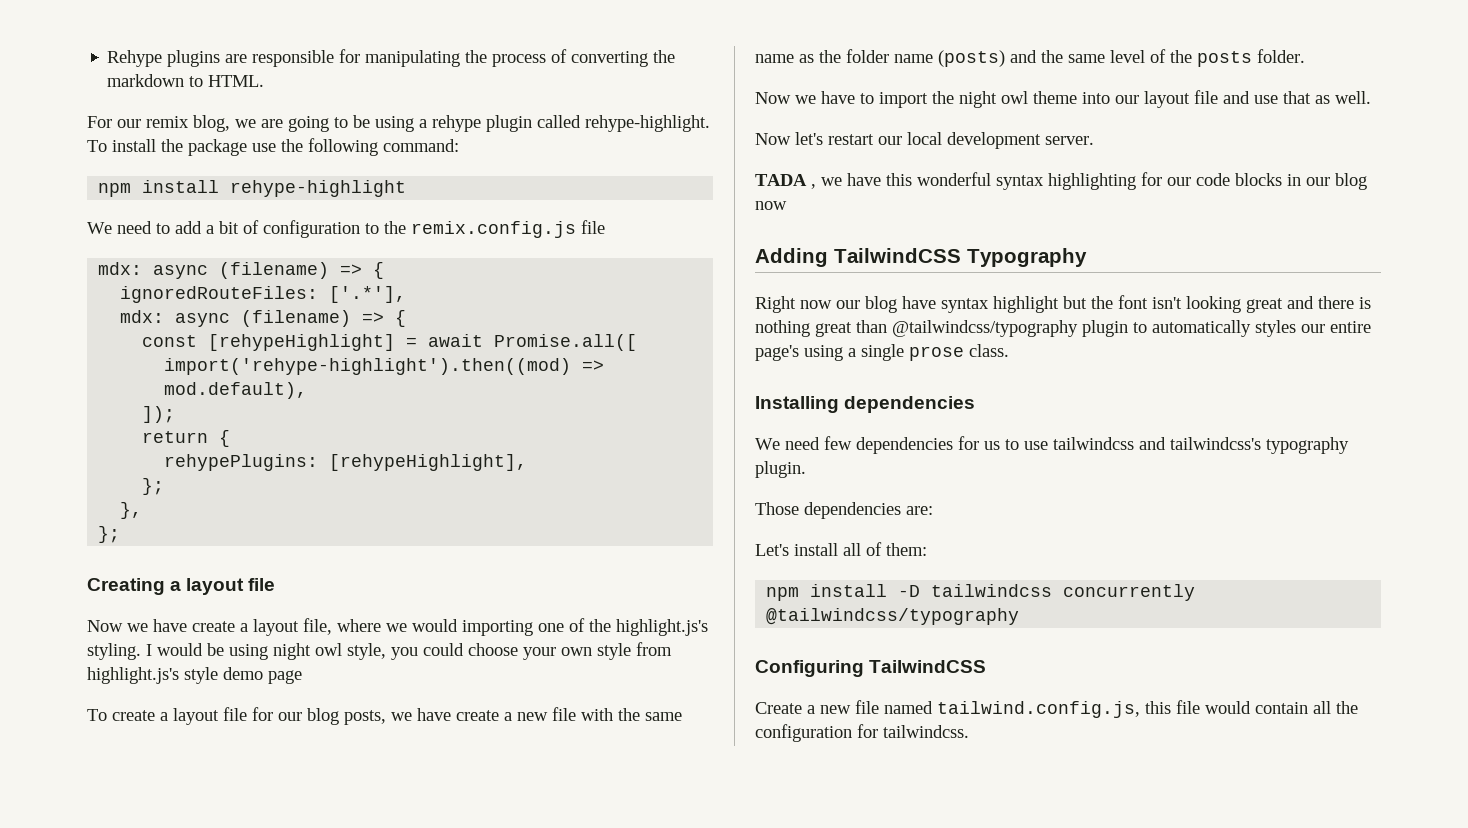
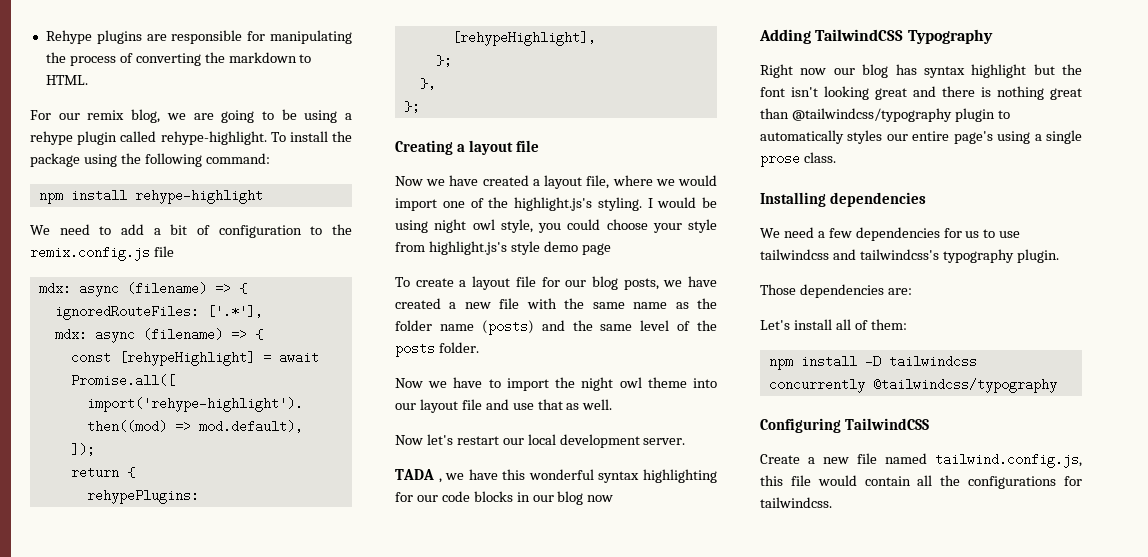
[252,143,276,152] use -> [83,154,117,167] using
[192,621,235,632] create -> [482,175,529,186] created
[462,620,533,636] importing -> [395,198,437,211] import
[561,647,592,656] own -> (682, 228) none
[456,710,499,721] create -> [395,298,441,309] created
[902,296,936,309] have -> [895,64,917,75] has
(820, 443) none -> [817,231,825,238] a
[755,724,852,742] configuration -> [968,476,1057,489] configurations

